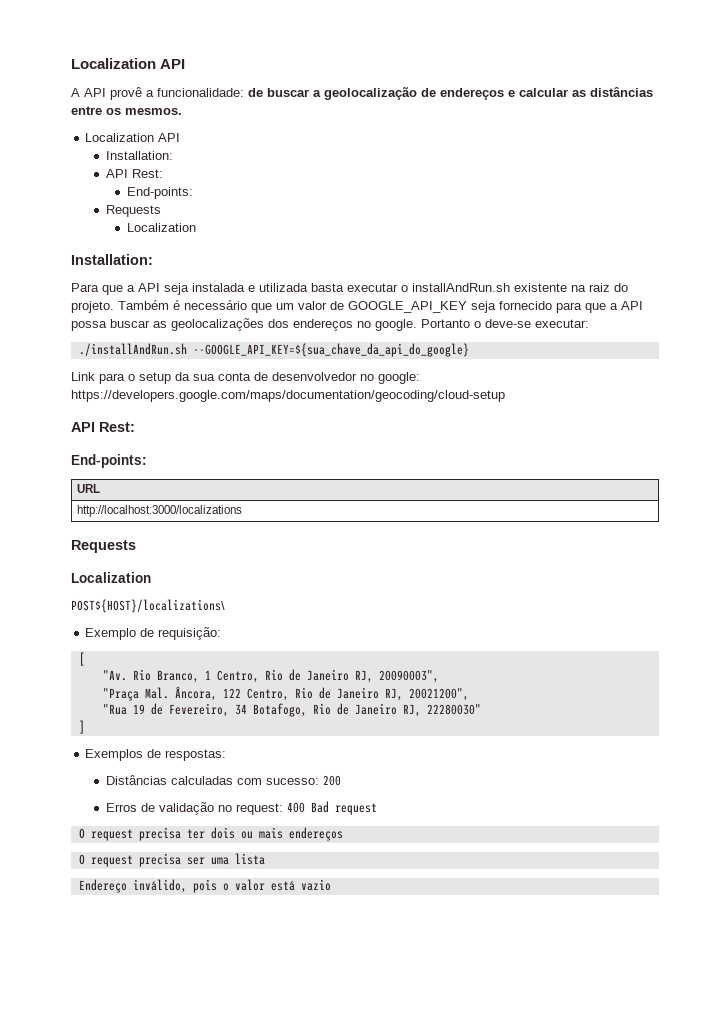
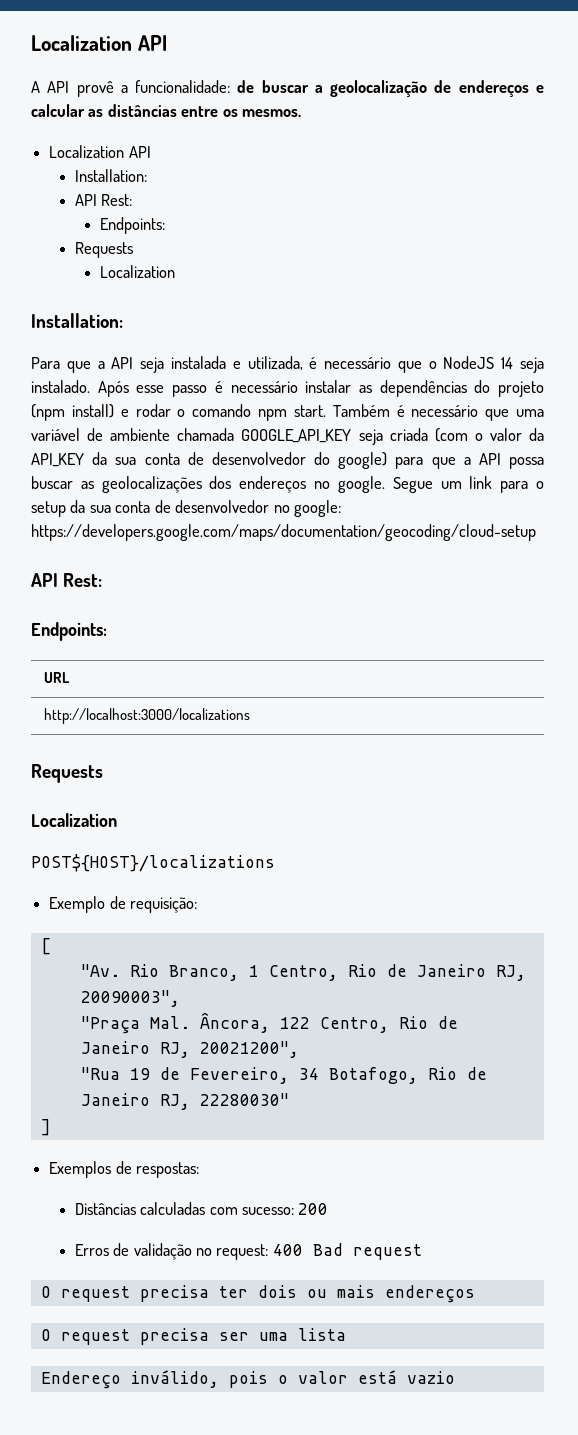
[126,187,193,199] End-points: -> [100,217,166,234] Endpoints:
[259,283,628,292] [71,300,552,313] utilizada basta executar o installAndRun.sh existente na raiz do projeto. Também é necessário que um valor de GOOGLE_API_KEY seja fornecido -> [247,356,544,373] [31,380,544,397] [31,404,545,421] [31,428,545,445] [31,452,388,469] utilizada, é necessário que o NodeJS 14 seja instalado. Após esse passo é necessário instalar as dependências do projeto (npm install) e rodar o comando npm start. Também é necessário que uma variável de ambiente chamada GOOGLE_API_KEY seja criada (com o valor da API_KEY da sua conta de desenvolvedor do google)
[421,319,589,328] [78,343,469,357] [71,372,95,381] Portanto o deve-se executar: // ./installAndRun.sh --GOOGLE_API_KEY=${sua_chave_da_api_do_google} // Link -> [392,476,493,493] Segue um link
[71,454,147,468] End-points: -> [31,622,107,641] Endpoints:
[71,599,225,613] POST${HOST}/localizations\ -> [31,854,275,872] POST${HOST}/localizations

